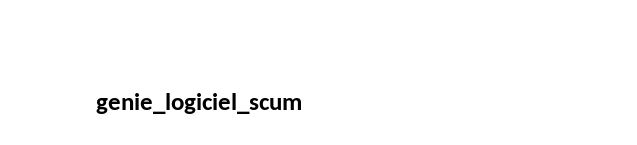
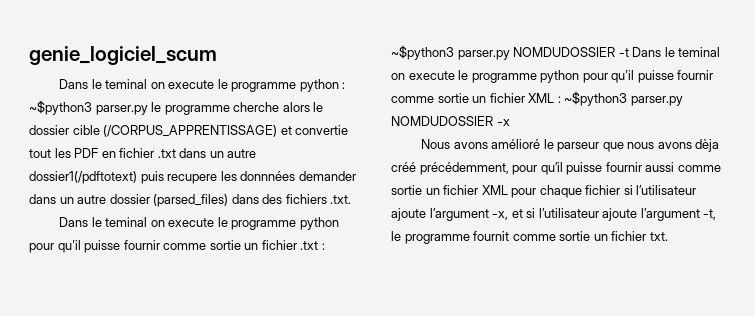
(302, 103) none -> [59,79,346,92] [29,100,324,115] [29,125,349,137] [29,148,257,158] [29,171,356,184] [29,194,352,207] [59,217,339,230] [29,240,325,253] [391,45,721,60] [391,70,714,83] [391,91,683,106] [391,116,510,126] [421,139,720,152] [391,162,721,175] [391,185,697,198] [391,208,717,221] [391,231,668,244] // Dans le teminal on execute le programme python : ~$python3 parser.py le programme cherche alors le dossier cible (/CORPUS_APPRENTISSAGE) et convertie tout les PDF en fichier .txt dans un autre dossier1(/pdftotext) puis recupere les donnnées demander dans un autre dossier (parsed_files) dans des fichiers .txt. // Dans le teminal on execute le programme python pour qu'il puisse fournir comme sortie un fichier .txt : ~$python3 parser.py NOMDUDOSSIER -t Dans le teminal on execute le programme python pour qu'il puisse fournir comme sortie un fichier XML : ~$python3 parser.py NOMDUDOSSIER -x // Nous avons amélioré le parseur que nous avons dèja créé précédemment, pour qu’il puisse fournir aussi comme sortie un fichier XML pour chaque fichier si l’utilisateur ajoute l’argument -x, et si l’utilisateur ajoute l’argument -t, le programme fournit comme sortie un fichier txt.

